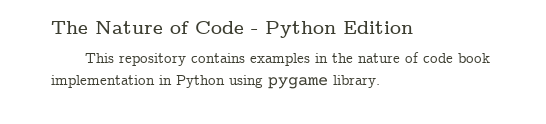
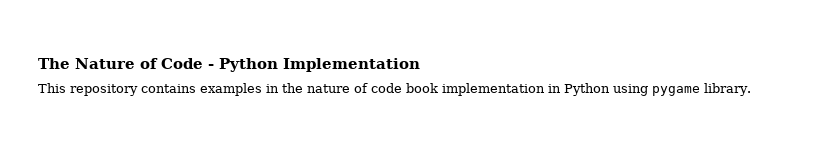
[343,21,413,34] Edition -> [283,58,420,72] Implementation

